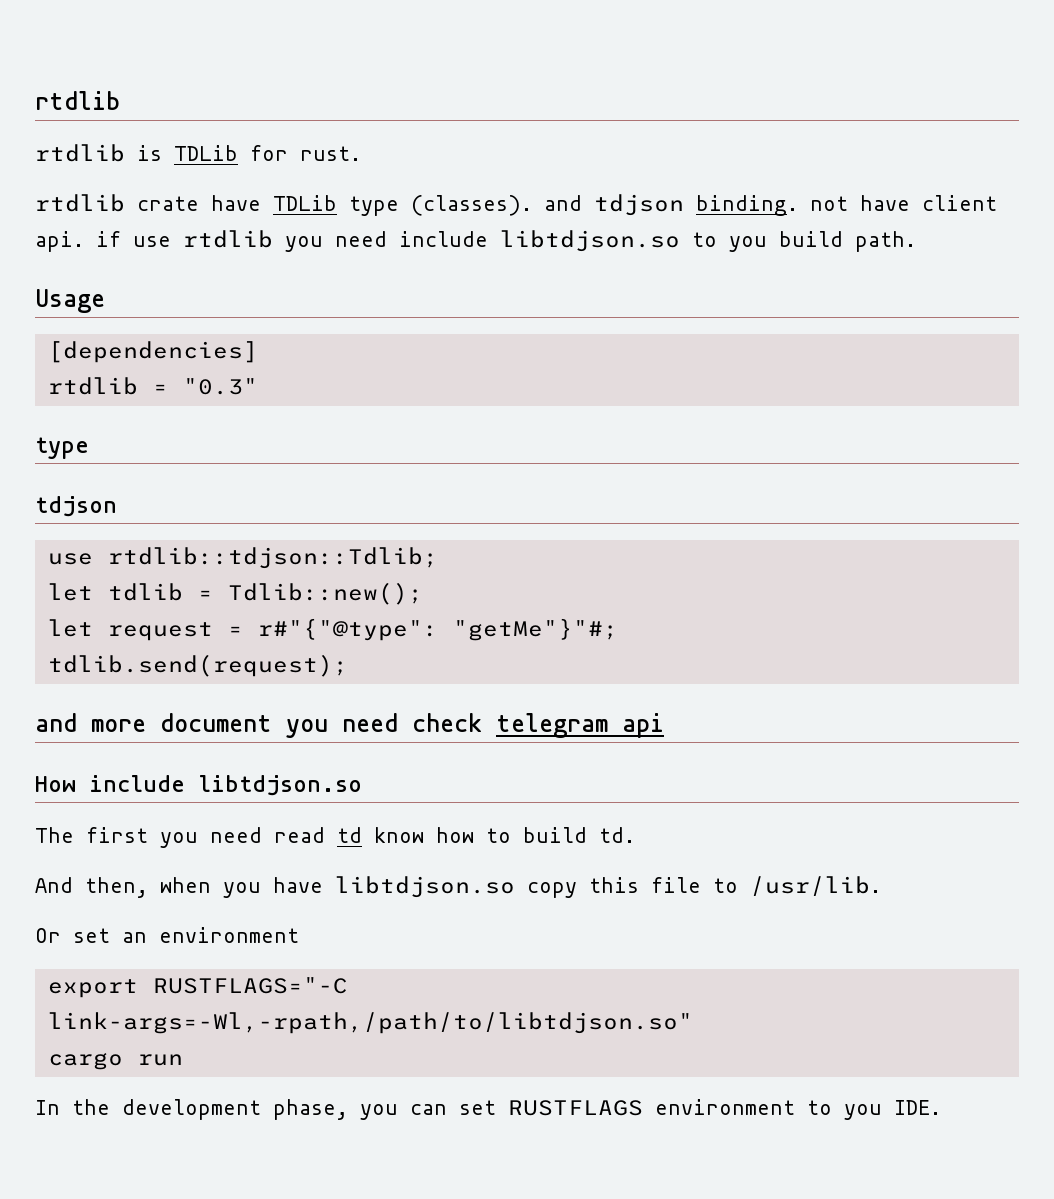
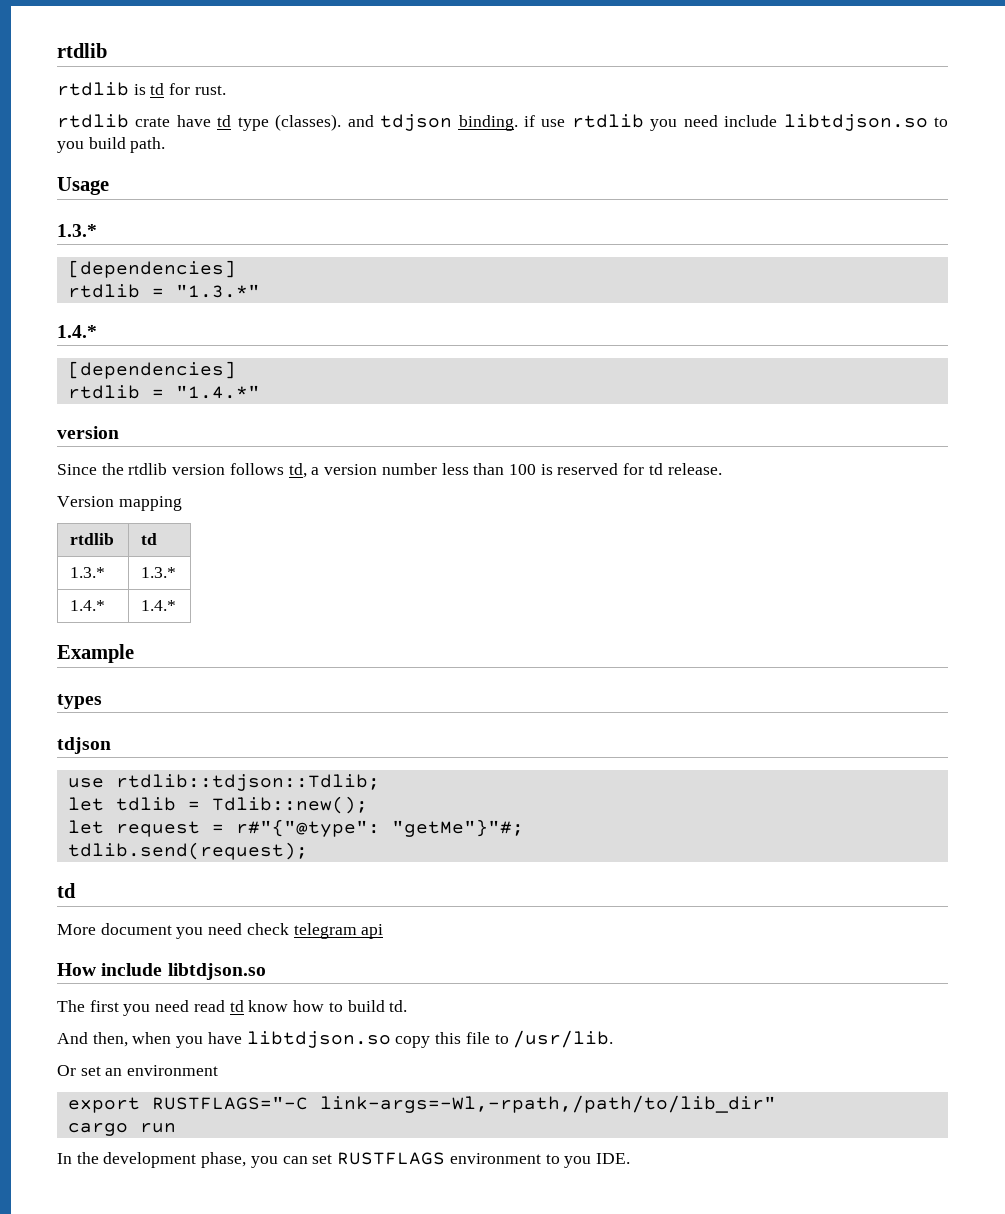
[174,145,238,161] TDLib -> [150,83,165,95] td
[273,195,337,211] TDLib -> [217,115,232,127] td
[810,195,997,211] [35,231,84,252] not have client api. -> (518, 123) none
[47,341,258,363] [47,377,258,395] [35,437,89,459] // [dependencies] // rtdlib = "0.3" // type -> [57,224,97,237] [67,260,236,278] [67,284,260,298] [57,325,97,338] [67,361,236,379] [67,385,260,399] [57,426,119,439] [57,463,722,478] [57,496,182,511] [70,533,115,545] [141,533,158,545] [70,567,106,578] [141,567,177,578] [70,600,106,611] [141,600,177,611] [57,644,134,663] [57,694,102,709] // 1.3.* // [dependencies] // rtdlib = "1.3.*" // 1.4.* // [dependencies] // rtdlib = "1.4.*" // version // Since the rtdlib version follows td, a version number less than 100 is reserved for td release. // Version mapping // rtdlib | td // 1.3.* | 1.3.* // 1.4.* | 1.4.* // Example // types
[35,713,146,732] and more -> [57,883,76,898] [57,924,96,935] td // More
[47,1012,693,1034] link-args=-Wl,-rpath,/path/to/libtdjson.so" -> [319,1095,776,1113] link-args=-Wl,-rpath,/path/to/lib_dir"

